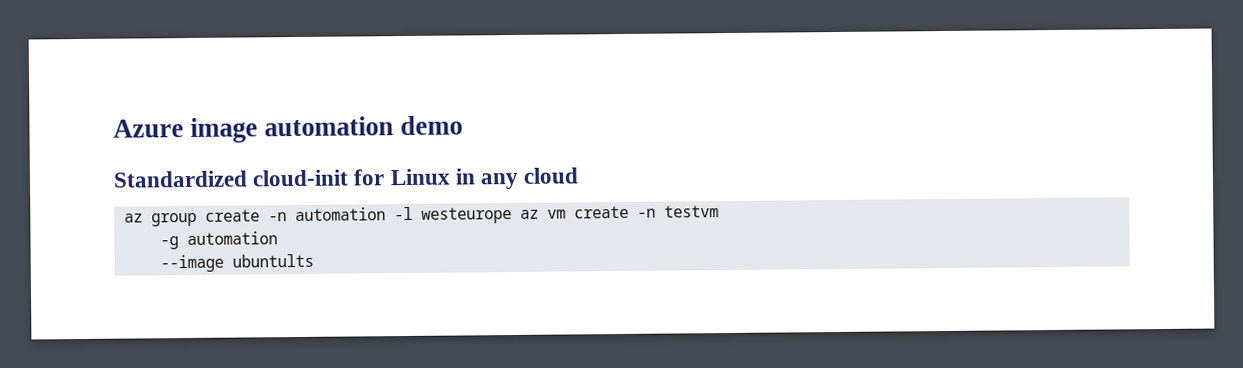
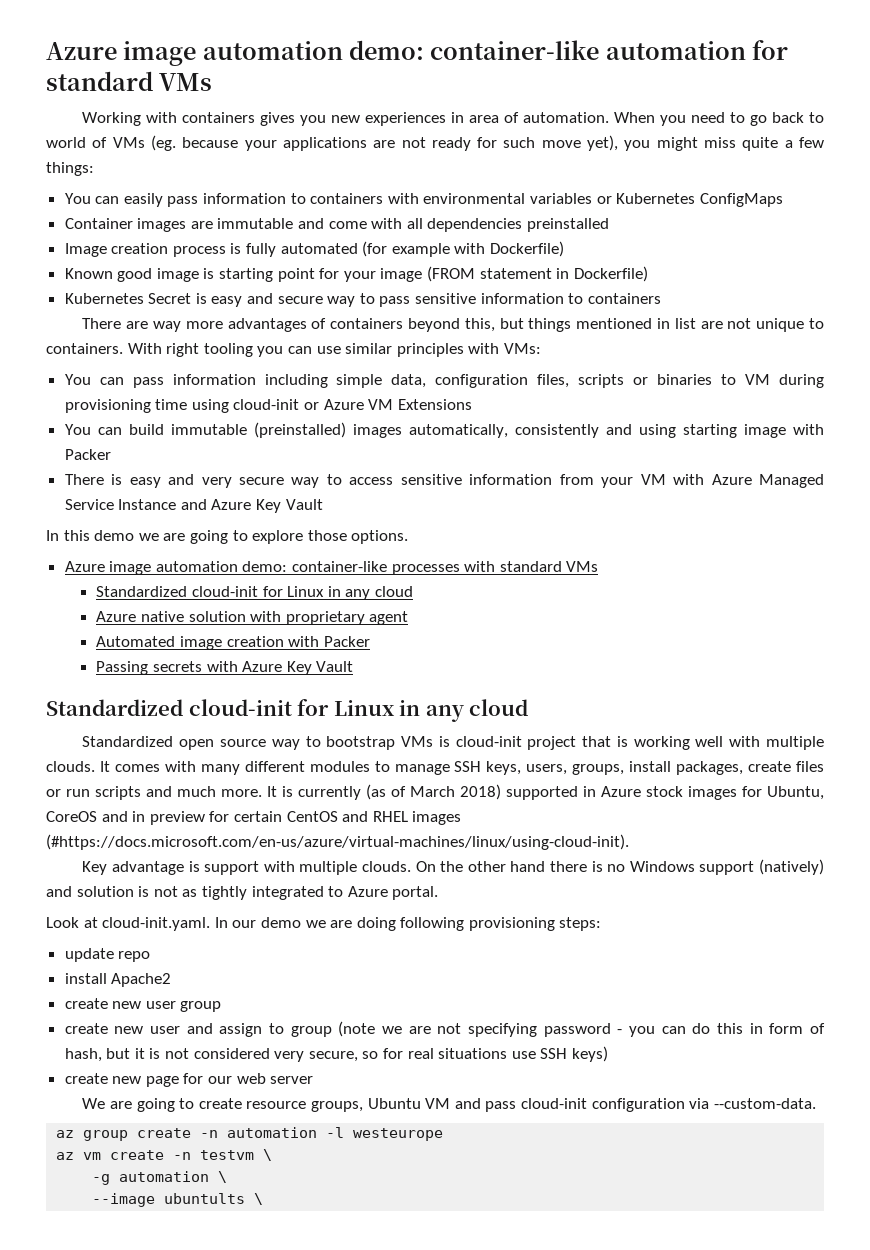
[113,115,464,143] [113,167,579,190] Azure image automation demo // Standardized cloud-init for Linux in any cloud -> [46,40,789,66] [46,71,213,91] [82,112,825,126] [46,135,824,151] [46,162,94,176] [64,193,783,207] [64,218,610,232] [64,241,565,257] [64,266,648,282] [64,293,661,307] [82,318,824,332] [46,343,541,357] [64,374,825,388] [64,399,472,413] [64,422,824,438] [64,449,111,460] [64,474,824,488] [64,499,323,513] [46,530,409,544] [64,561,599,575] [96,586,413,600] [96,611,409,625] [96,636,370,650] [96,661,354,675] [46,699,529,722] [82,736,825,750] [46,761,824,775] [46,784,824,800] [46,811,462,825] [46,834,629,850] [82,859,824,875] [46,886,439,900] [46,917,602,931] [64,948,151,962] [64,973,172,987] [64,998,222,1012] [64,1021,825,1037] [64,1046,608,1062] [64,1073,314,1087] [82,1098,816,1112] Azure image automation demo: container-like automation for standard VMs // Working with containers gives you new experiences in area of automation. When you need to go back to world of VMs (eg. because your applications are not ready for such move yet), you might miss quite a few things: // You can easily pass information to containers with environmental variables or Kubernetes ConfigMaps // Container images are immutable and come with all dependencies preinstalled // Image creation process is fully automated (for example with Dockerfile) // Known good image is starting point for your image (FROM statement in Dockerfile) // Kubernetes Secret is easy and secure way to pass sensitive information to containers // There are way more advantages of containers beyond this, but things mentioned in list are not unique to containers. With right tooling you can use similar principles with VMs: // You can pass information including simple data, configuration files, scripts or binaries to VM during provisioning time using cloud-init or Azure VM Extensions // You can build immutable (preinstalled) images automatically, consistently and using starting image with Packer // There is easy and very secure way to access sensitive information from your VM with Azure Managed Service Instance and Azure Key Vault // In this demo we are going to explore those options. // Azure image automation demo: container-like processes with standard VMs // Standardized cloud-init for Linux in any cloud // Azure native solution with proprietary agent // Automated image creation with Packer // Passing secrets with Azure Key Vault // Standardized cloud-init for Linux in any cloud // Standardized open source way to bootstrap VMs is cloud-init project that is working well with multiple clouds. It comes with many different modules to manage SSH keys, users, groups, install packages, create files or run scripts and much more. It is currently (as of March 2018) supported in Azure stock images for Ubuntu, CoreOS and in preview for certain CentOS and RHEL images (#https://docs.microsoft.com/en-us/azure/virtual-machines/linux/using-cloud-init). // Key advantage is support with multiple clouds. On the other hand there is no Windows support (natively) and solution is not as tightly integrated to Azure portal. // Look at cloud-init.yaml. In our demo we are doing following provisioning steps: // update repo // install Apache2 // create new user group // create new user and assign to group (note we are not specifying password - you can do this in form of hash, but it is not considered very secure, so for real situations use SSH keys) // create new page for our web server // We are going to create resource groups, Ubuntu VM and pass cloud-init configuration via --custom-data.
(513, 215) none -> (444, 1134) //
(720, 211) none -> [263,1149,273,1161] \
(279, 238) none -> [218,1171,228,1183] \
(315, 260) none -> [254,1193,264,1205] \

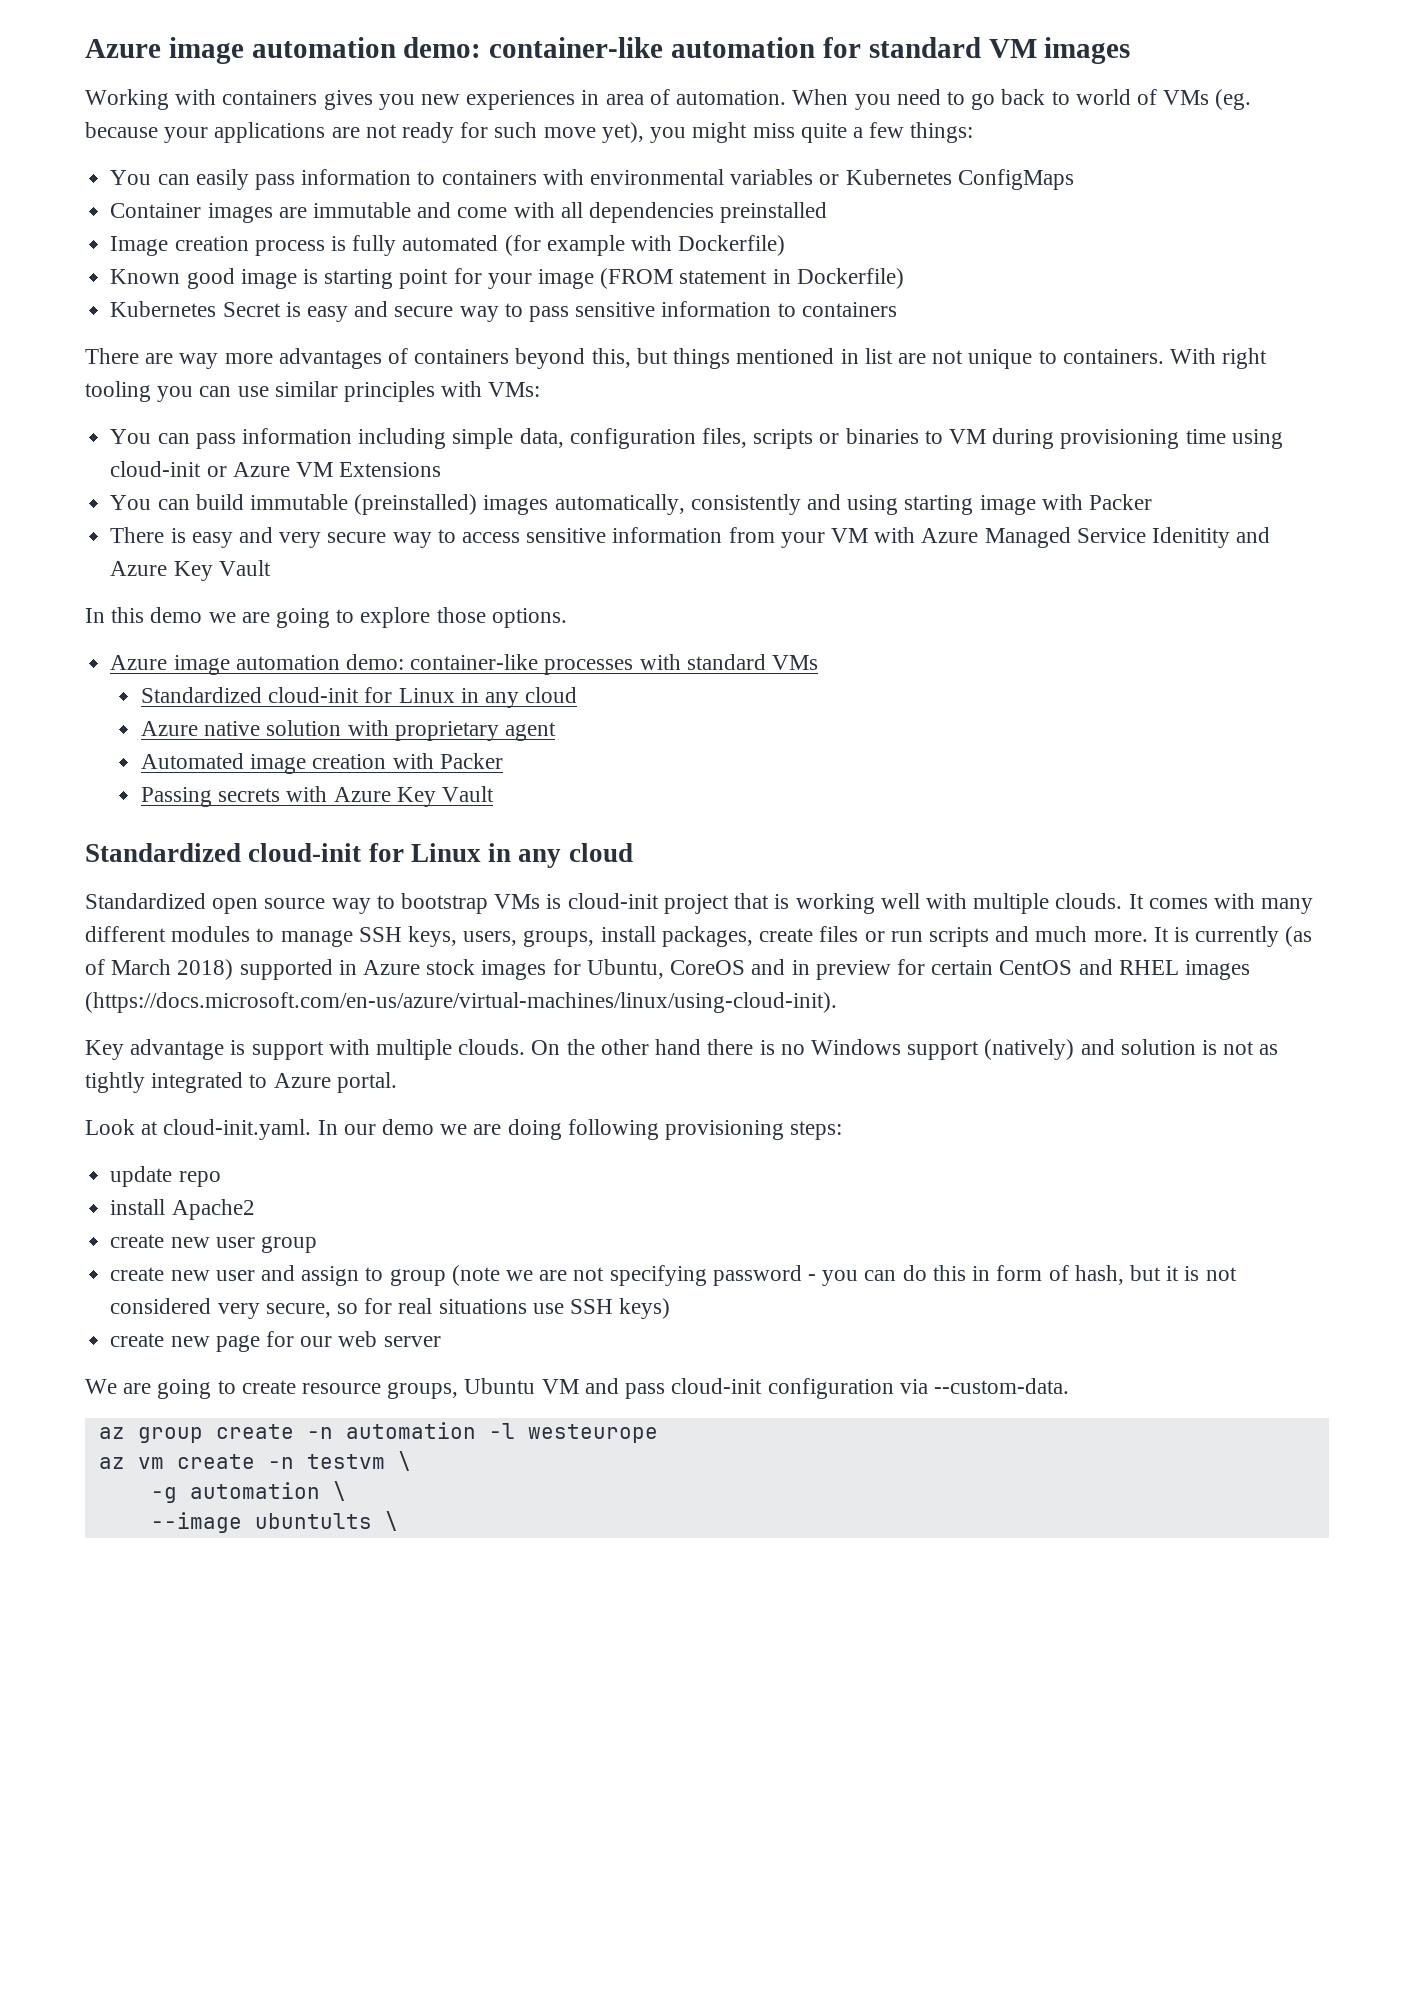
[159,73,213,91] VMs -> [988,37,1131,64] VM images
[118,499,177,510] Instance -> [1152,527,1231,548] Idenitity
[46,834,629,850] (#https://docs.microsoft.com/en-us/azure/virtual-machines/linux/using-cloud-init). -> [85,992,837,1013] (https://docs.microsoft.com/en-us/azure/virtual-machines/linux/using-cloud-init).

